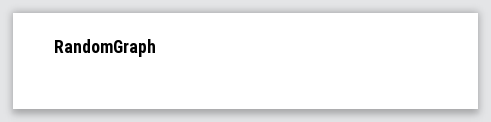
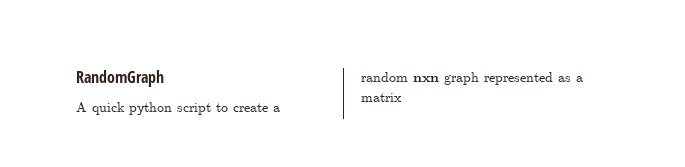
(156, 48) none -> [76,102,280,115] [361,72,583,85] [361,93,402,102] // A quick python script to create a random nxn graph represented as a matrix

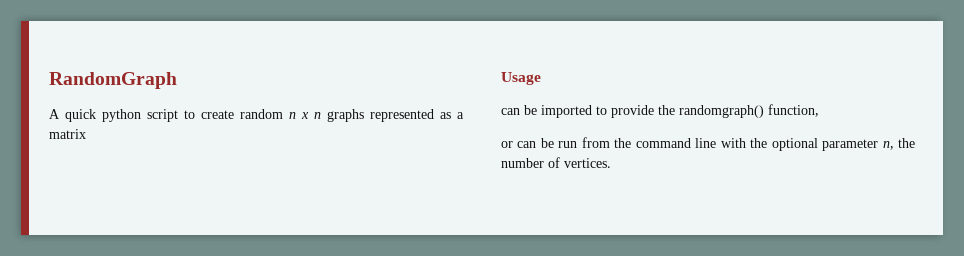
[273,106,280,112] [361,72,479,85] a random nxn graph -> [240,109,364,122] random n x n graphs
(402, 97) none -> [501,72,541,85] [501,104,819,118] [501,137,915,151] [501,157,611,168] // Usage // can be imported to provide the randomgraph() function, // or can be run from the command line with the optional parameter n, the number of vertices.

